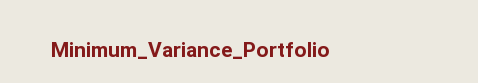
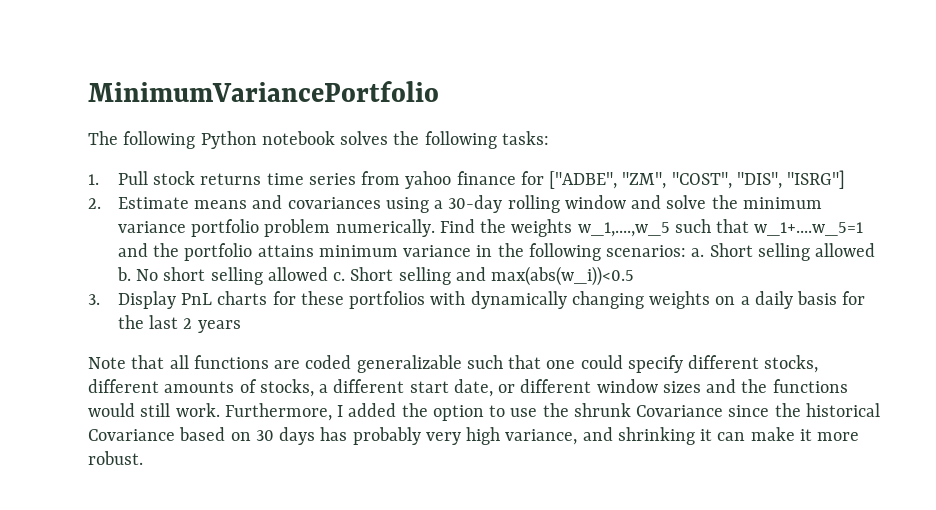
[51,42,330,59] Minimum_Variance_Portfolio -> [88,81,439,102] [88,131,549,149] [88,170,846,189] [88,195,822,213] [117,219,864,237] [117,243,876,261] [116,266,635,286] [88,291,866,309] [117,315,241,333] [88,355,819,373] [88,379,848,397] [88,403,880,421] [88,427,860,445] [88,451,143,465] MinimumVariancePortfolio // The following Python notebook solves the following tasks: // 1. Pull stock returns time series from yahoo finance for ["ADBE", "ZM", "COST", "DIS", "ISRG"] // 2. Estimate means and covariances using a 30-day rolling window and solve the minimum variance portfolio problem numerically. Find the weights w_1,....,w_5 such that w_1+....w_5=1 and the portfolio attains minimum variance in the following scenarios: a. Short selling allowed b. No short selling allowed c. Short selling and max(abs(w_i))<0.5 // 3. Display PnL charts for these portfolios with dynamically changing weights on a daily basis for the last 2 years // Note that all functions are coded generalizable such that one could specify different stocks, different amounts of stocks, a different start date, or different window sizes and the functions would still work. Furthermore, I added the option to use the shrunk Covariance since the historical Covariance based on 30 days has probably very high variance, and shrinking it can make it more robust.

